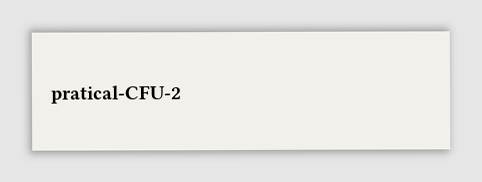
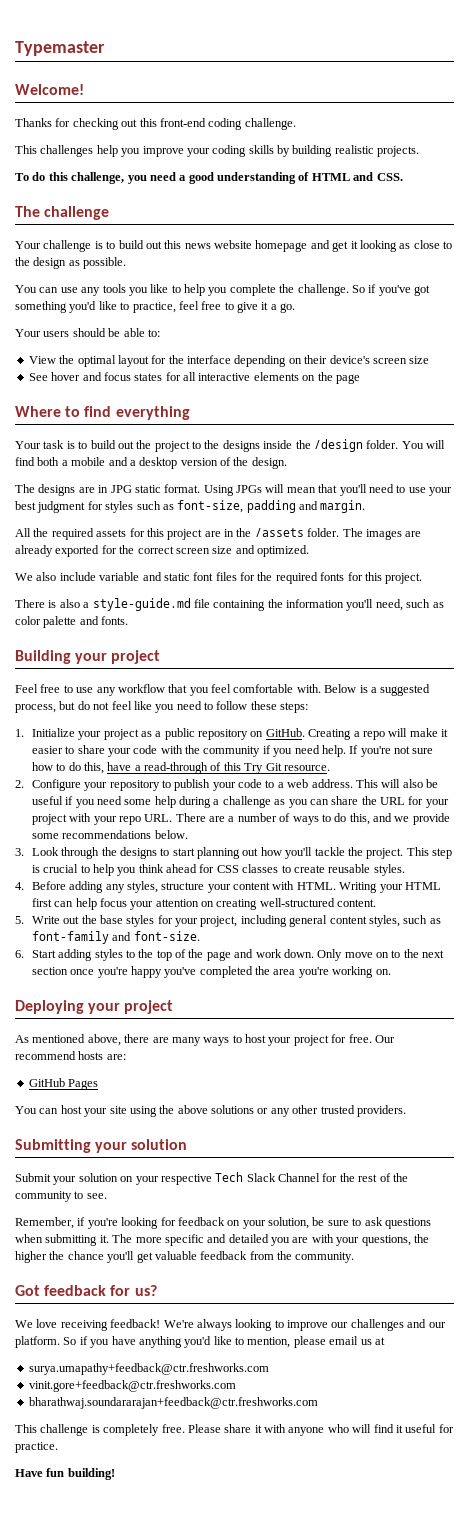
[50,85,182,104] pratical-CFU-2 -> [15,41,105,56] [15,84,84,95] [15,118,296,130] [15,145,420,157] [15,172,403,184] [15,206,110,220] [15,240,452,252] [15,257,127,269] [15,284,430,296] [15,301,296,313] [15,328,160,337] [28,355,430,367] [28,372,360,384] [15,406,190,420] [15,439,445,452] [15,457,287,469] [15,484,452,496] [15,500,366,513] [15,528,422,540] [15,545,309,557] [15,572,423,584] [15,598,444,611] [15,616,129,628] [15,650,161,664] [15,684,431,696] [15,701,309,713] [15,728,449,740] [31,745,434,757] [31,762,330,774] [15,779,439,791] [31,796,449,808] [31,813,450,825] [31,830,188,839] [15,847,453,859] [31,864,405,876] [15,881,441,893] [31,898,377,910] [15,915,441,927] [31,931,200,944] [15,949,445,961] [31,966,391,978] [15,1000,174,1014] [15,1034,395,1046] [15,1051,126,1060] [28,1078,99,1090] [15,1105,406,1117] [15,1139,188,1153] [15,1172,408,1185] [15,1191,107,1202] [15,1217,431,1229] [15,1234,429,1246] [15,1251,355,1263] [15,1285,157,1296] [15,1319,446,1331] [15,1336,385,1348] [28,1363,269,1375] [28,1380,236,1392] [28,1397,318,1409] [15,1424,454,1436] [15,1442,58,1453] [15,1468,115,1480] Typemaster // Welcome! // Thanks for checking out this front-end coding challenge. // This challenges help you improve your coding skills by building realistic projects. // To do this challenge, you need a good understanding of HTML and CSS. // The challenge // Your challenge is to build out this news website homepage and get it looking as close to the design as possible. // You can use any tools you like to help you complete the challenge. So if you've got something you'd like to practice, feel free to give it a go. // Your users should be able to: // View the optimal layout for the interface depending on their device's screen size // See hover and focus states for all interactive elements on the page // Where to find everything // Your task is to build out the project to the designs inside the /design folder. You will find both a mobile and a desktop version of the design. // The designs are in JPG static format. Using JPGs will mean that you'll need to use your best judgment for styles such as font-size, padding and margin. // All the required assets for this project are in the /assets folder. The images are already exported for the correct screen size and optimized. // We also include variable and static font files for the required fonts for this project. // There is also a style-guide.md file containing the information you'll need, such as color palette and fonts. // Building your project // Feel free to use any workflow that you feel comfortable with. Below is a suggested process, but do not feel like you need to follow these steps: // 1. Initialize your project as a public repository on GitHub. Creating a repo will make it easier to share your code with the community if you need help. If you're not sure how to do this, have a read-through of this Try Git resource. // 2. Configure your repository to publish your code to a web address. This will also be useful if you need some help during a challenge as you can share the URL for your project with your repo URL. There are a number of ways to do this, and we provide some recommendations below. // 3. Look through the designs to start planning out how you'll tackle the project. This step is crucial to help you think ahead for CSS classes to create reusable styles. // 4. Before adding any styles, structure your content with HTML. Writing your HTML first can help focus your attention on creating well-structured content. // 5. Write out the base styles for your project, including general content styles, such as font-family and font-size. // 6. Start adding styles to the top of the page and work down. Only move on to the next section once you're happy you've completed the area you're working on. // Deploying your project // As mentioned above, there are many ways to host your project for free. Our recommend hosts are: // GitHub Pages // You can host your site using the above solutions or any other trusted providers. // Submitting your solution // Submit your solution on your respective Tech Slack Channel for the rest of the community to see. // Remember, if you're looking for feedback on your solution, be sure to ask questions when submitting it. The more specific and detailed you are with your questions, the higher the chance you'll get valuable feedback from the community. // Got feedback for us? // We love receiving feedback! We're always looking to improve our challenges and our platform. So if you have anything you'd like to mention, please email us at // surya.umapathy+feedback@ctr.freshworks.com // vinit.gore+feedback@ctr.freshworks.com // bharathwaj.soundararajan+feedback@ctr.freshworks.com // This challenge is completely free. Please share it with anyone who will find it useful for practice. // Have fun building!

